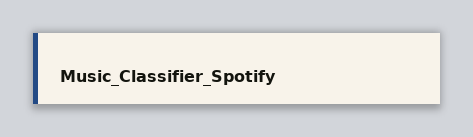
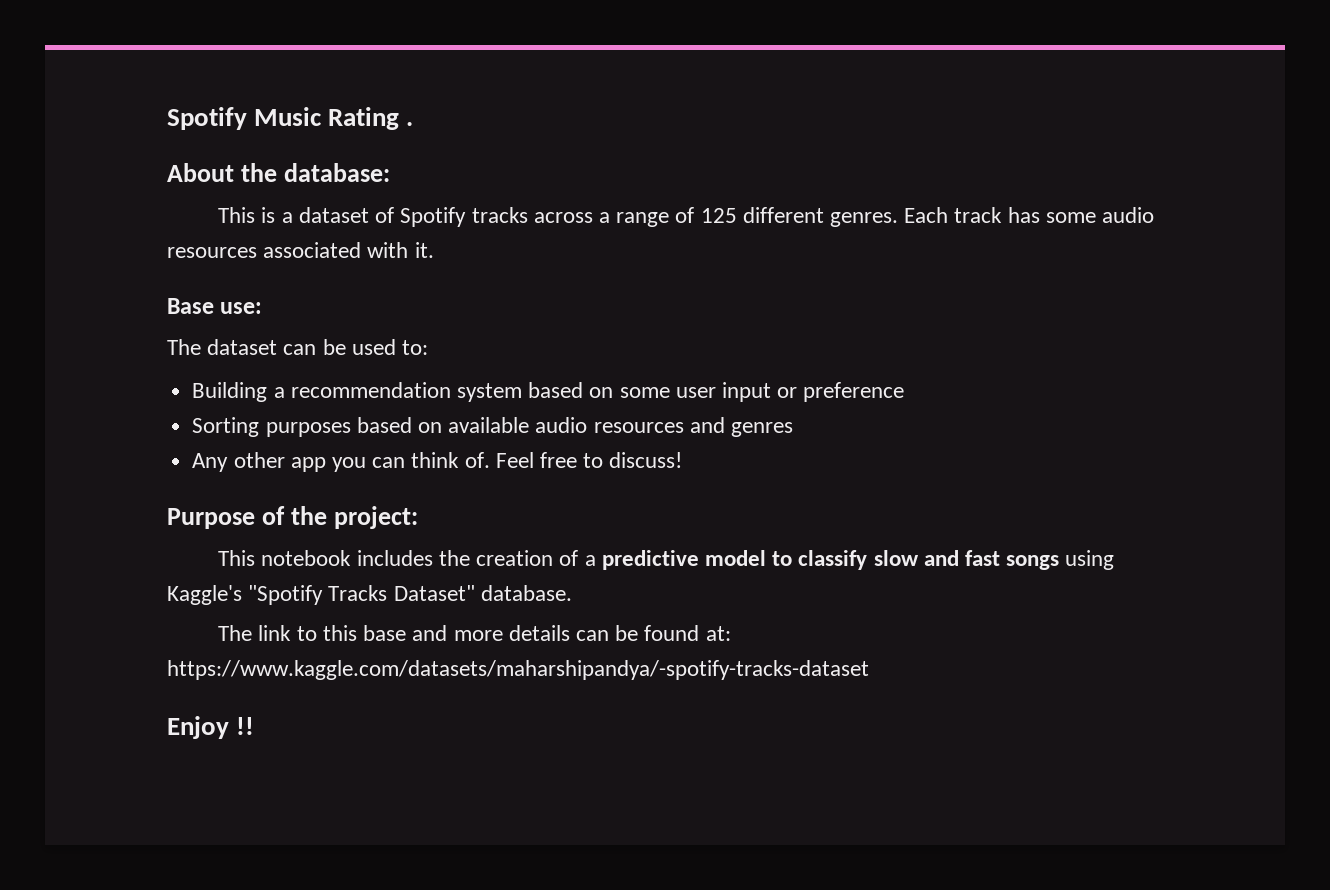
[60,70,276,86] Music_Classifier_Spotify -> [167,107,414,130] [167,163,390,182] [218,207,1155,227] [167,242,434,258] [167,298,263,314] [167,339,429,355] [192,382,905,402] [192,417,793,437] [192,452,683,472] [167,506,418,529] [218,550,1115,570] [167,585,572,605] [218,625,731,641] [167,660,869,680] [167,716,255,739] Spotify Music Rating . // About the database: // This is a dataset of Spotify tracks across a range of 125 different genres. Each track has some audio resources associated with it. // Base use: // The dataset can be used to: // Building a recommendation system based on some user input or preference // Sorting purposes based on available audio resources and genres // Any other app you can think of. Feel free to discuss! // Purpose of the project: // This notebook includes the creation of a predictive model to classify slow and fast songs using Kaggle's "Spotify Tracks Dataset" database. // The link to this base and more details can be found at: https://www.kaggle.com/datasets/maharshipandya/-spotify-tracks-dataset // Enjoy !!

